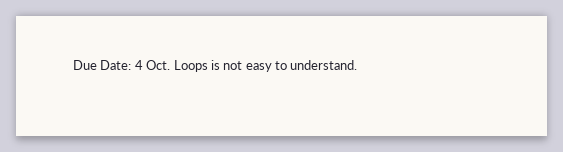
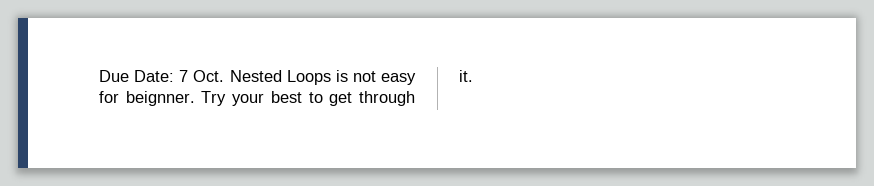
[134,60,171,70] 4 Oct. -> [179,70,282,82] 7 Oct. Nested
[275,60,358,70] to understand. -> [99,91,415,106] [459,70,473,82] for beignner. Try your best to get through it.

